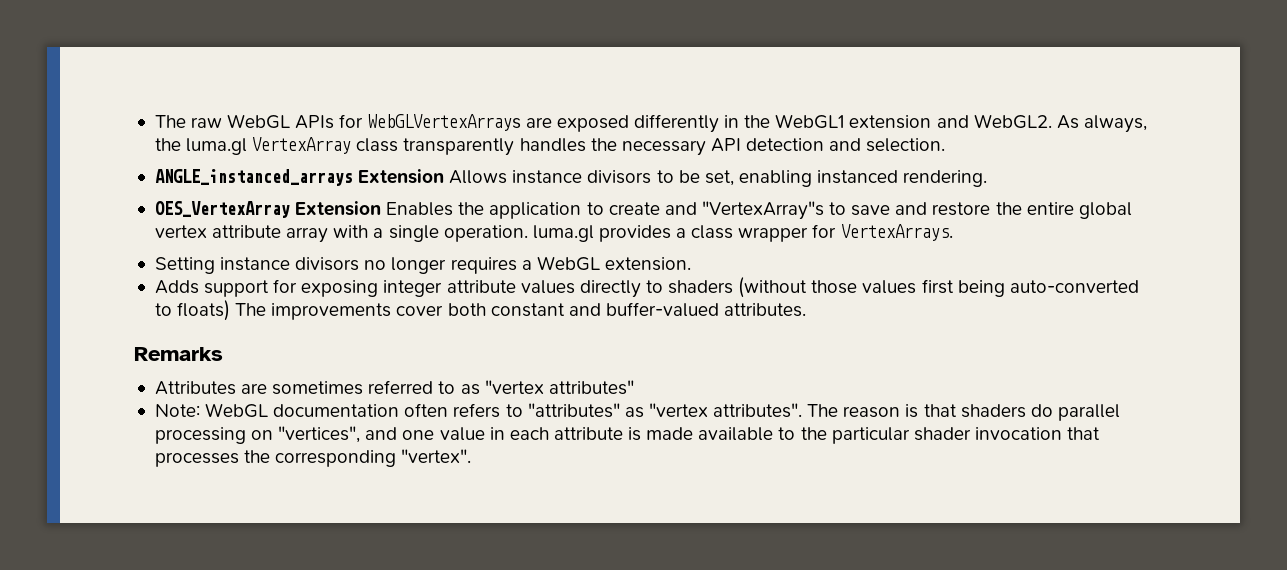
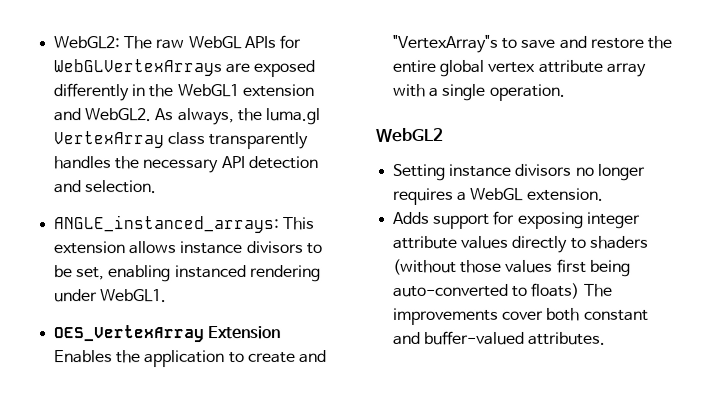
(154, 121) none -> [53,36,121,50] WebGL2:
[154,169,508,186] ANGLE_instanced_arrays Extension Allows -> [54,215,316,234] [54,241,178,255] ANGLE_instanced_arrays: This extension allows
[903,170,988,187] rendering. -> [249,265,321,283] [54,289,168,303] rendering under WebGL1.
[532,224,953,242] luma.gl provides a class wrapper for VertexArrays. -> [375,127,443,142] // WebGL2
[134,347,223,361] [154,380,634,395] [154,403,1120,421] [154,426,1101,444] [154,449,472,467] // Remarks // Attributes are sometimes referred to as "vertex attributes" // Note: WebGL documentation often refers to "attributes" as "vertex attributes". The reason is that shaders do parallel processing on "vertices", and one value in each attribute is made available to the particular shader invocation that processes the corresponding "vertex". -> (607, 338) none

